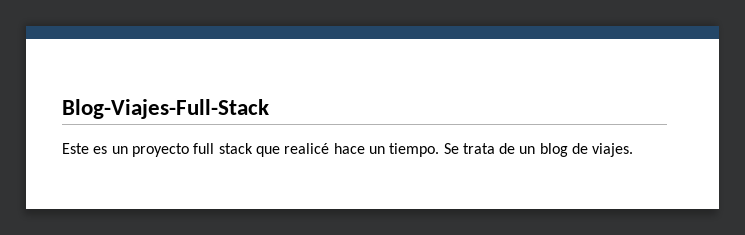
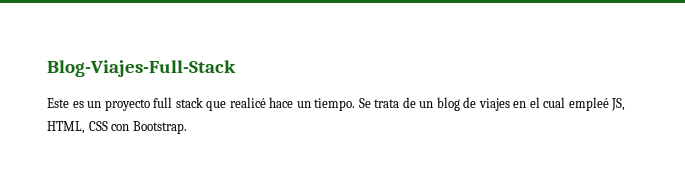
[592,143,634,157] viajes. -> [478,97,626,111] [47,121,187,134] viajes en el cual empleé JS, HTML, CSS con Bootstrap.

